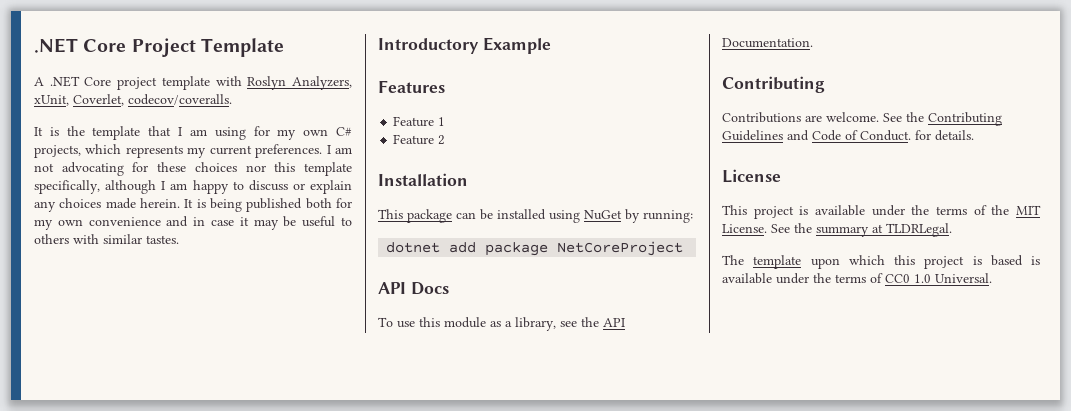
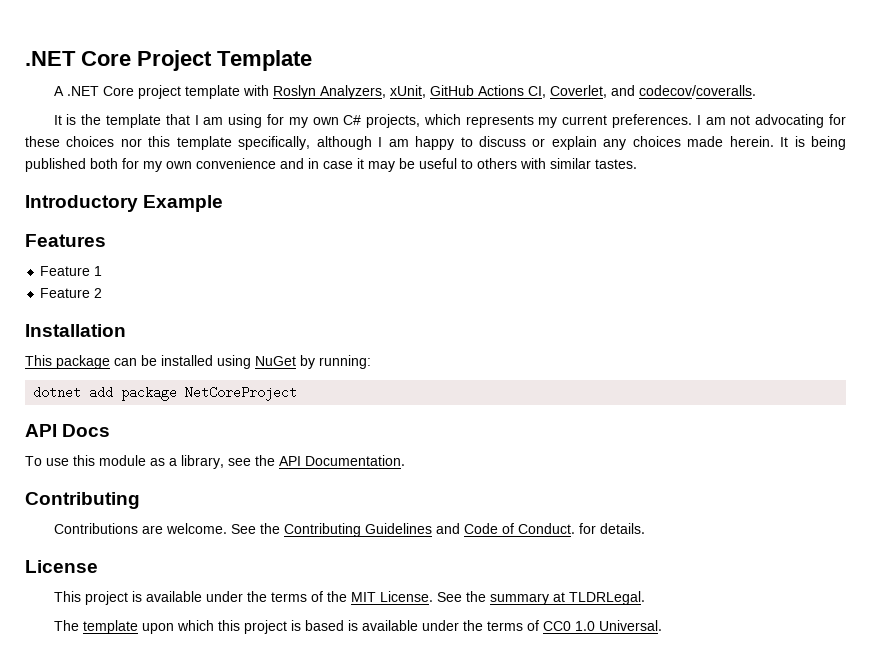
[73,94,124,106] Coverlet, -> [429,85,635,98] GitHub Actions CI, Coverlet, and

